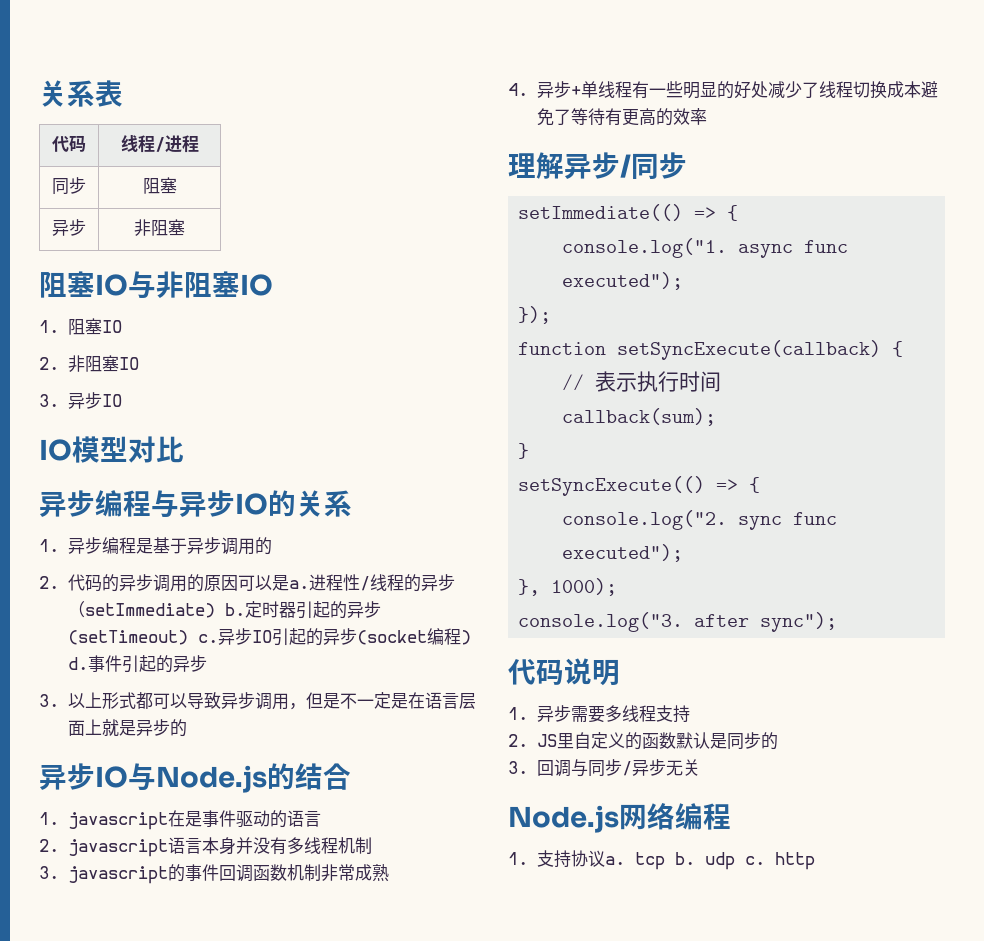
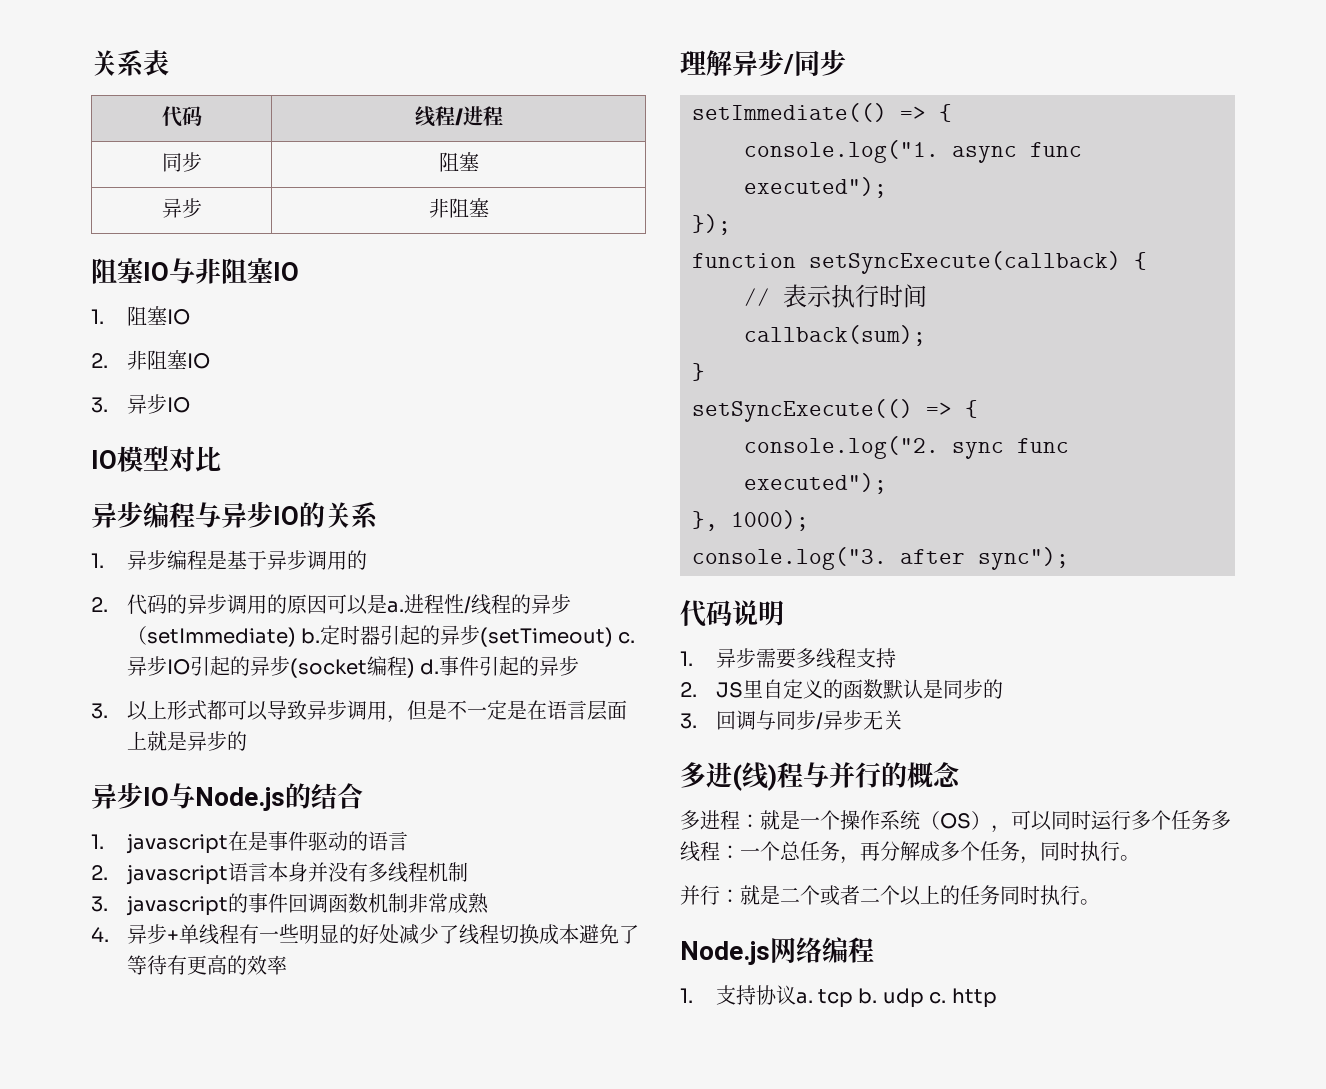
(700, 767) none -> [680,762,961,791] [680,810,1231,833] [680,841,1140,864] [680,885,1100,906] // 多进(线)程与并行的概念 // 多进程：就是一个操作系统（OS），可以同时运行多个任务多线程：一个总任务，再分解成多个任务，同时执行。 // 并行：就是二个或者二个以上的任务同时执行。

